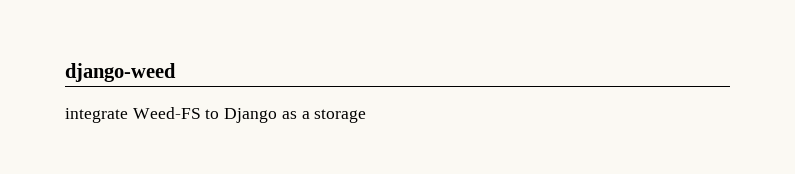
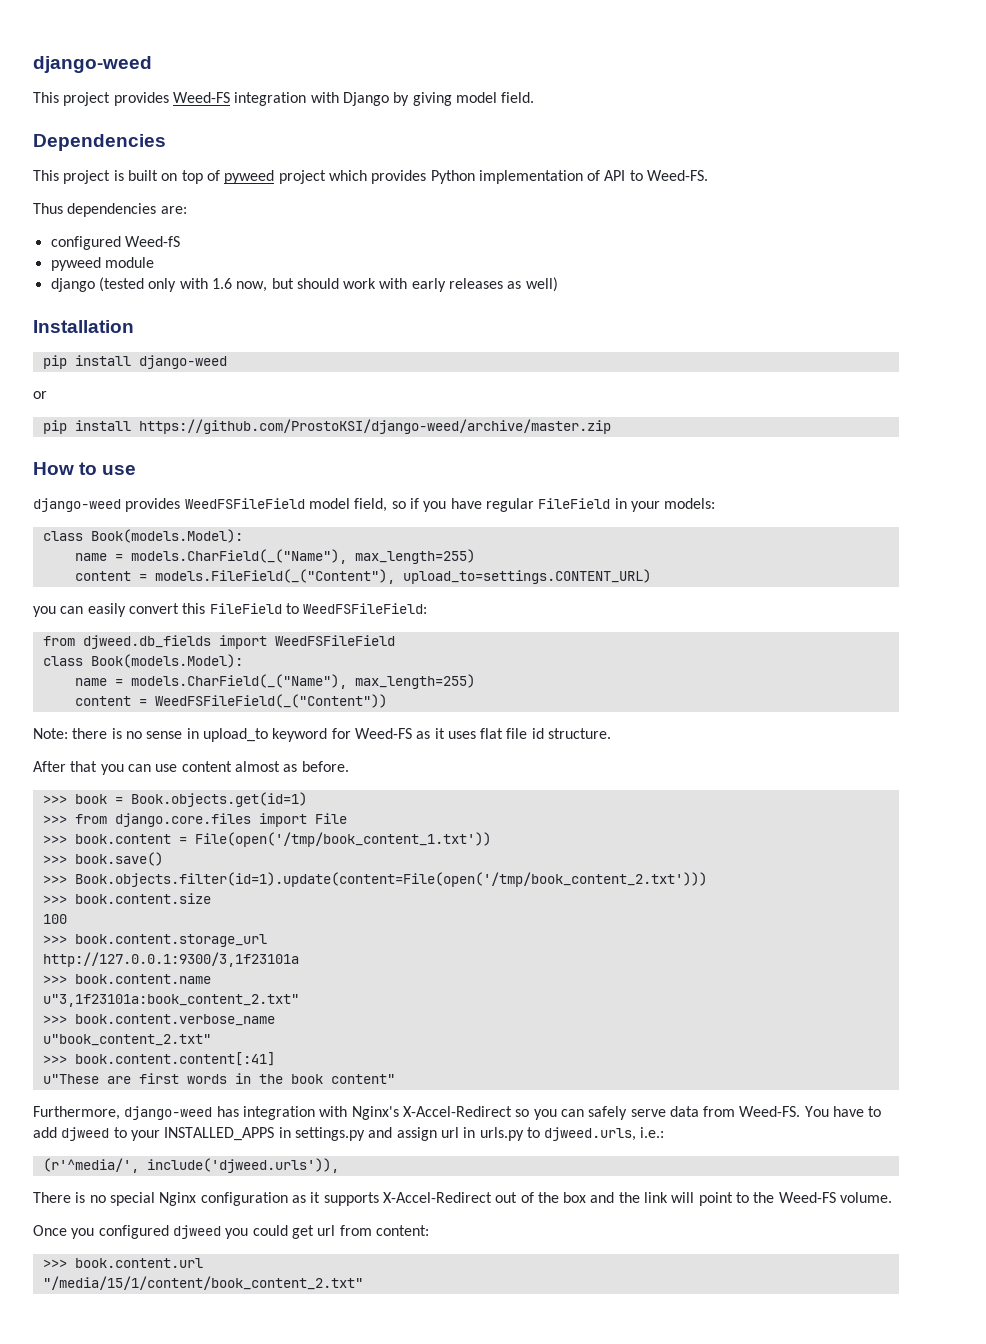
[65,63,176,82] [65,107,367,123] django-weed // integrate Weed-FS to Django as a storage -> [33,56,152,73] [33,92,535,106] [33,134,166,151] [33,170,709,184] [33,203,187,217] [50,236,180,250] [50,257,154,271] [50,277,558,292] [33,320,134,333] [42,355,227,369] [33,391,47,399] [42,419,611,434] [33,462,137,475] [33,498,716,512] [42,529,243,543] [74,549,475,564] [74,569,651,584] [33,603,428,617] [42,635,395,649] [42,654,243,668] [74,674,475,689] [74,694,387,708] [33,728,612,742] [33,761,349,775] [42,792,307,807] [42,813,347,827] [42,832,491,847] [42,852,163,866] [42,872,707,887] [42,893,211,904] [42,914,67,924] [42,934,267,947] [42,952,299,967] [42,974,211,984] [42,994,299,1007] [42,1014,275,1026] [42,1034,211,1046] [42,1052,275,1066] [42,1073,395,1084] [33,1106,882,1120] [33,1127,665,1141] [42,1158,339,1173] [33,1192,893,1206] [33,1225,429,1239] [42,1258,203,1268] [42,1276,363,1290] django-weed // This project provides Weed-FS integration with Django by giving model field. // Dependencies // This project is built on top of pyweed project which provides Python implementation of API to Weed-FS. // Thus dependencies are: // configured Weed-fS // pyweed module // django (tested only with 1.6 now, but should work with early releases as well) // Installation // pip install django-weed // or // pip install https://github.com/ProstoKSI/django-weed/archive/master.zip // How to use // django-weed provides WeedFSFileField model field, so if you have regular FileField in your models: // class Book(models.Model): // name = models.CharField(_("Name"), max_length=255) // content = models.FileField(_("Content"), upload_to=settings.CONTENT_URL) // you can easily convert this FileField to WeedFSFileField: // from djweed.db_fields import WeedFSFileField // class Book(models.Model): // name = models.CharField(_("Name"), max_length=255) // content = WeedFSFileField(_("Content")) // Note: there is no sense in upload_to keyword for Weed-FS as it uses flat file id structure. // After that you can use content almost as before. // >>> book = Book.objects.get(id=1) // >>> from django.core.files import File // >>> book.content = File(open('/tmp/book_content_1.txt')) // >>> book.save() // >>> Book.objects.filter(id=1).update(content=File(open('/tmp/book_content_2.txt'))) // >>> book.content.size // 100 // >>> book.content.storage_url // http://127.0.0.1:9300/3,1f23101a // >>> book.content.name // u"3,1f23101a:book_content_2.txt" // >>> book.content.verbose_name // u"book_content_2.txt" // >>> book.content.content[:41] // u"These are first words in the book content" // Furthermore, django-weed has integration with Nginx's X-Accel-Redirect so you can safely serve data from Weed-FS. You have to add djweed to your INSTALLED_APPS in settings.py and assign url in urls.py to djweed.urls, i.e.: // (r'^media/', include('djweed.urls')), // There is no special Nginx configuration as it supports X-Accel-Redirect out of the box and the link will point to the Weed-FS volume. // Once you configured djweed you could get url from content: // >>> book.content.url // "/media/15/1/content/book_content_2.txt"

